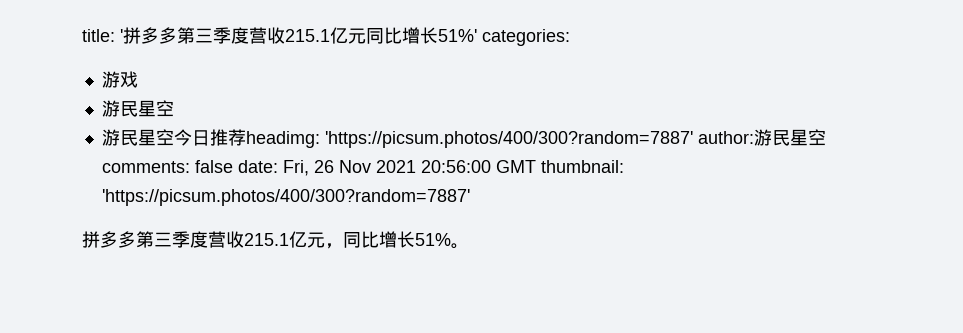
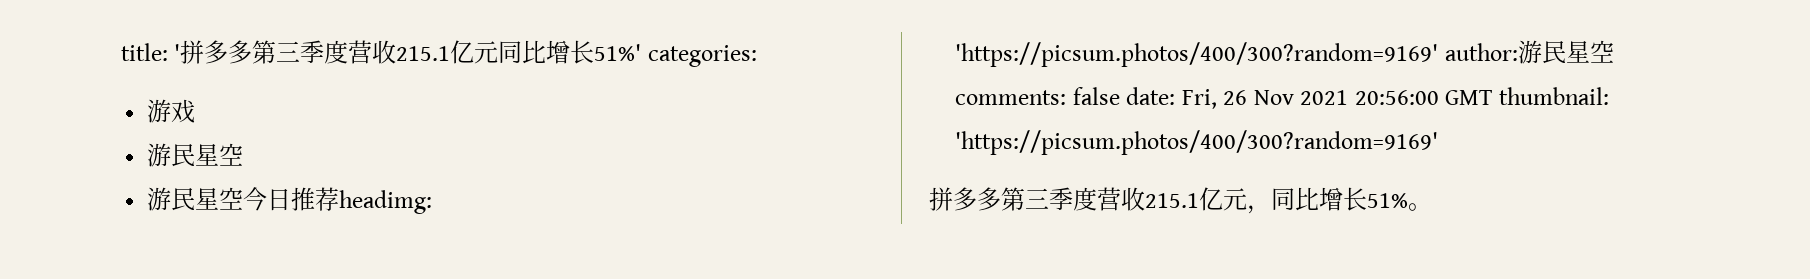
[324,131,693,148] 'https://picsum.photos/400/300?random=7887' -> [955,42,1439,67] 'https://picsum.photos/400/300?random=9169'
[101,189,470,206] 'https://picsum.photos/400/300?random=7887' -> [955,130,1439,155] 'https://picsum.photos/400/300?random=9169'

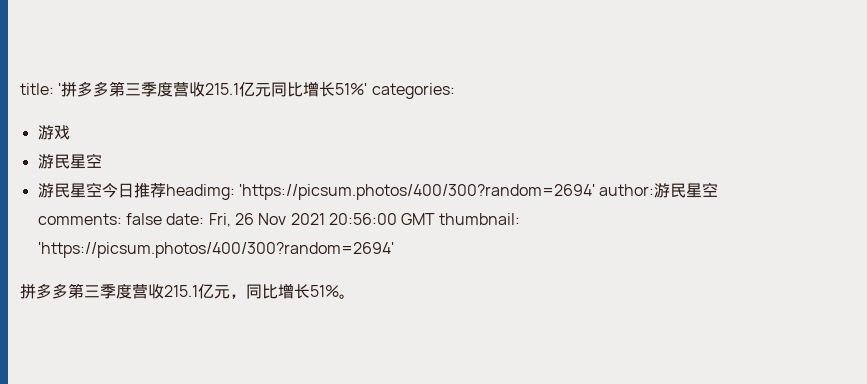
[955,42,1439,67] 'https://picsum.photos/400/300?random=9169' -> [238,184,595,200] 'https://picsum.photos/400/300?random=2694'
[955,130,1439,155] 'https://picsum.photos/400/300?random=9169' -> [37,242,394,258] 'https://picsum.photos/400/300?random=2694'

